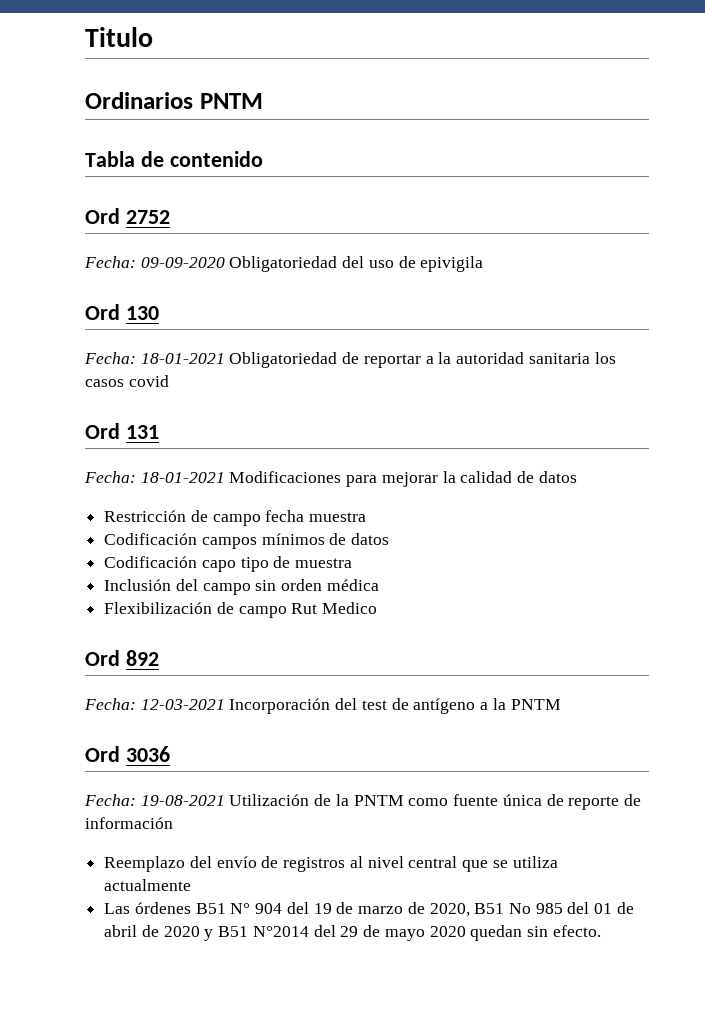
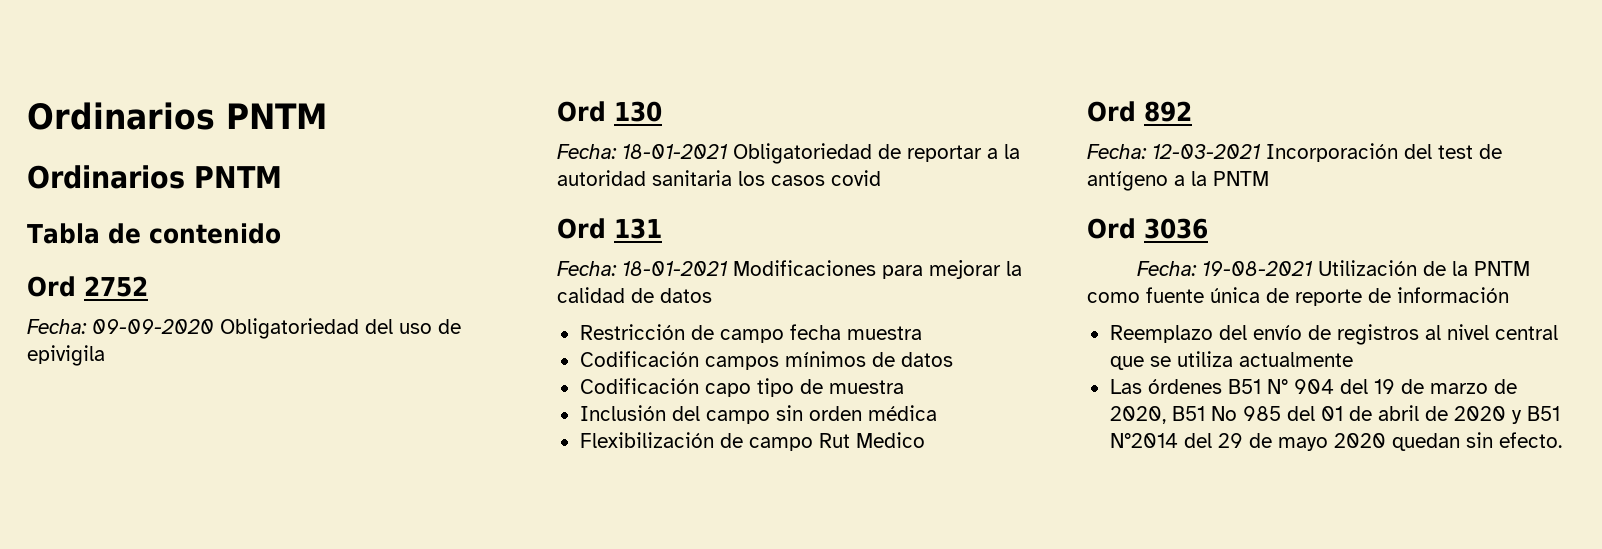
[85,27,153,47] Titulo -> [27,102,327,130] Ordinarios PNTM

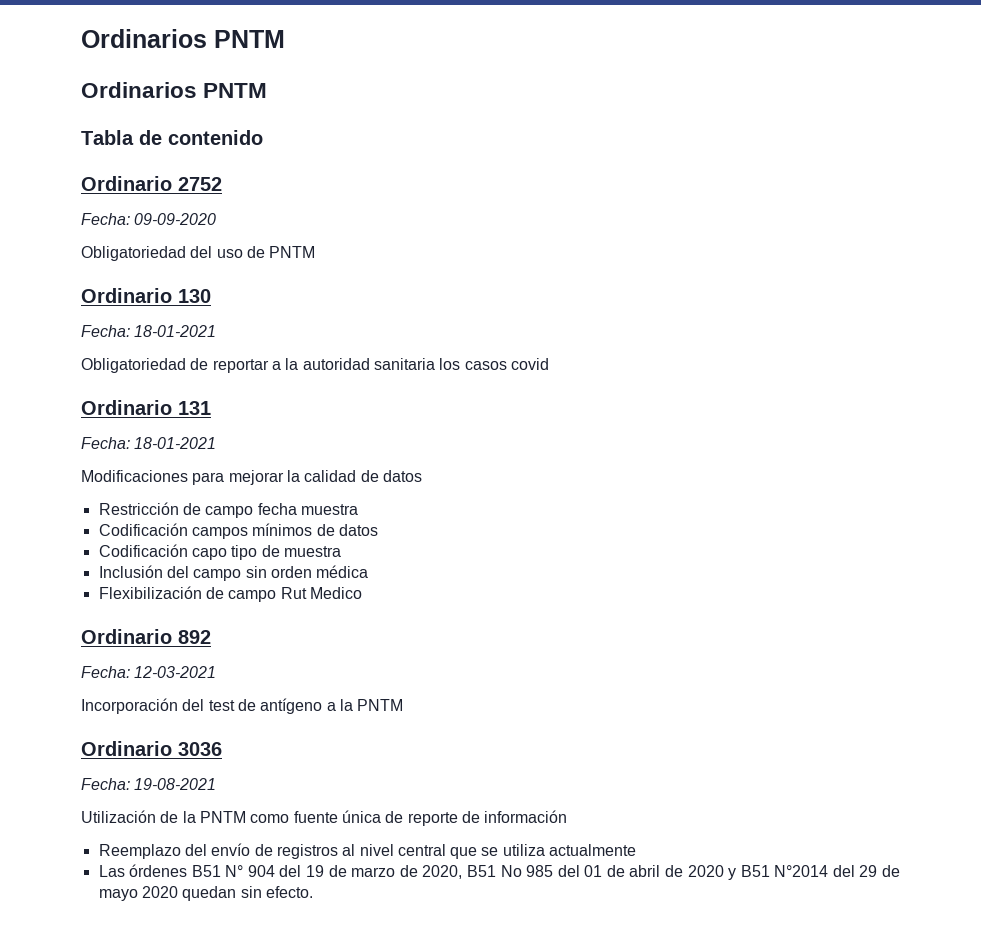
[27,276,76,297] Ord -> [81,176,172,191] Ordinario
(214, 326) none -> (217, 219) //
[27,345,105,366] [557,101,606,122] epivigila // Ord -> [269,246,316,258] [81,288,172,303] PNTM // Ordinario
(728, 151) none -> (217, 331) //
[557,218,606,239] Ord -> [81,400,172,415] Ordinario
(728, 268) none -> (217, 443) //
[1087,101,1136,122] Ord -> [81,629,172,644] Ordinario
(1261, 151) none -> (217, 672) //
[1087,218,1136,239] Ord -> [81,741,172,756] Ordinario
(1313, 268) none -> (217, 784) //

